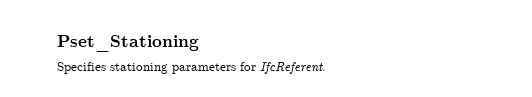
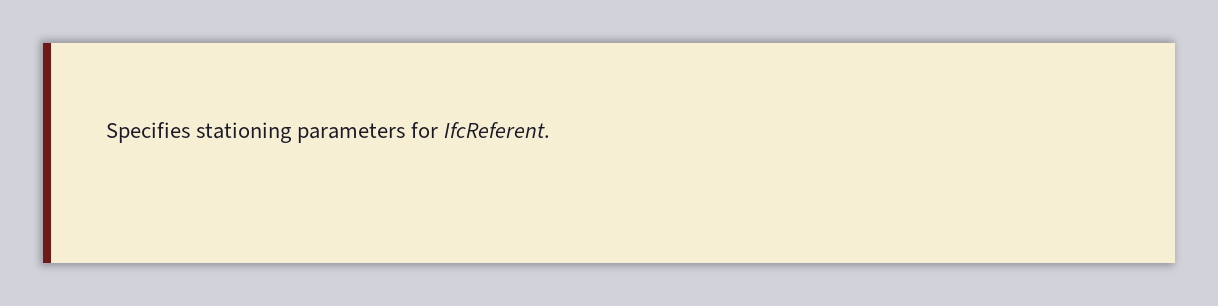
[57,35,199,52] Pset_Stationing // -> (106, 132) none

